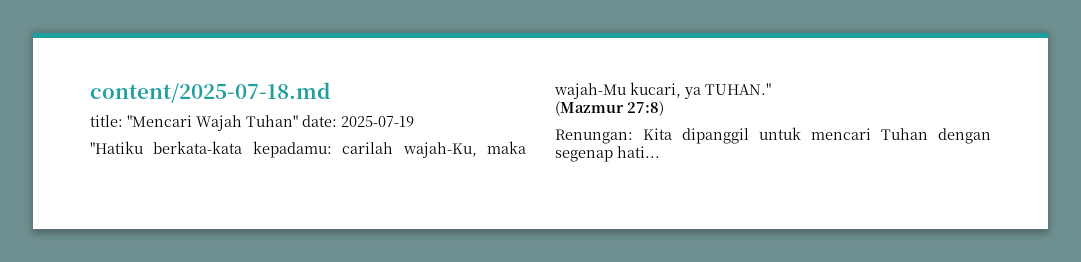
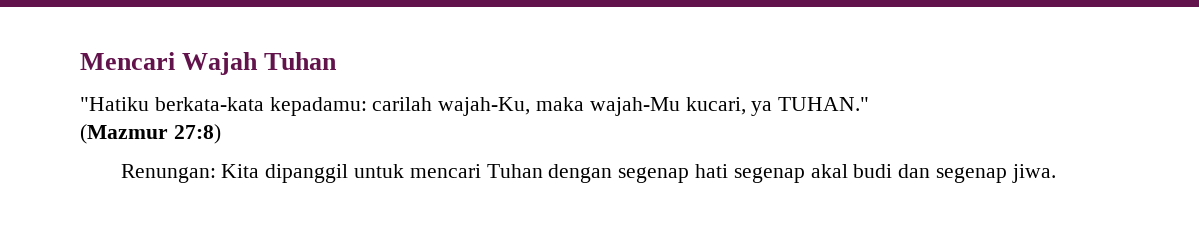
[90,82,330,103] [90,115,414,131] content/2025-07-18.md // title: "Mencari Wajah Tuhan" date: 2025-07-19 -> [80,52,338,75] Mencari Wajah Tuhan
[617,146,660,158] hati... -> [695,164,1056,183] hati segenap akal budi dan segenap jiwa.

